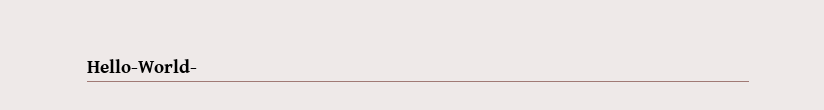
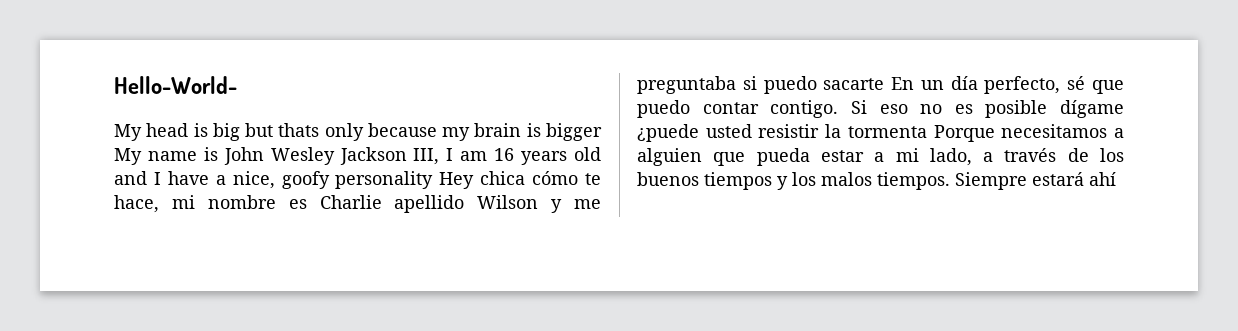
(197, 66) none -> [114,123,602,141] [114,147,602,165] [114,171,601,189] [114,195,601,213] [637,76,1124,94] [637,100,1124,118] [637,124,1124,142] [637,148,1124,166] [637,172,1116,190] // My head is big but thats only because my brain is bigger My name is John Wesley Jackson III, I am 16 years old and I have a nice, goofy personality Hey chica cómo te hace, mi nombre es Charlie apellido Wilson y me preguntaba si puedo sacarte En un día perfecto, sé que puedo contar contigo. Si eso no es posible dígame ¿puede usted resistir la tormenta Porque necesitamos a alguien que pueda estar a mi lado, a través de los buenos tiempos y los malos tiempos. Siempre estará ahí

